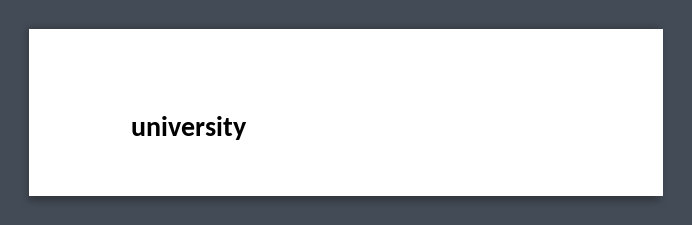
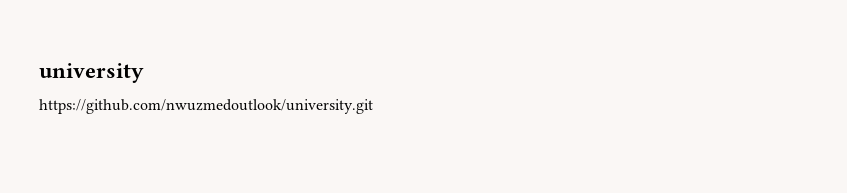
(247, 128) none -> [39,99,373,114] // https://github.com/nwuzmedoutlook/university.git

